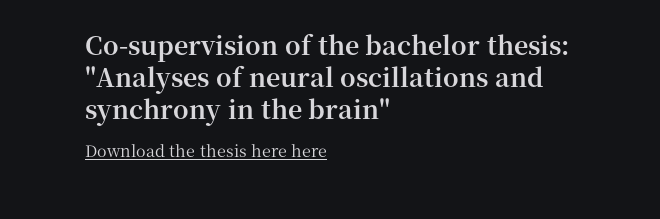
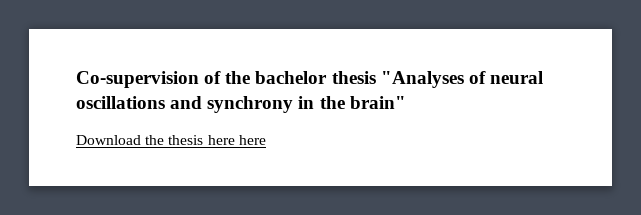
[487,34,569,55] thesis: -> [331,71,376,84] thesis

